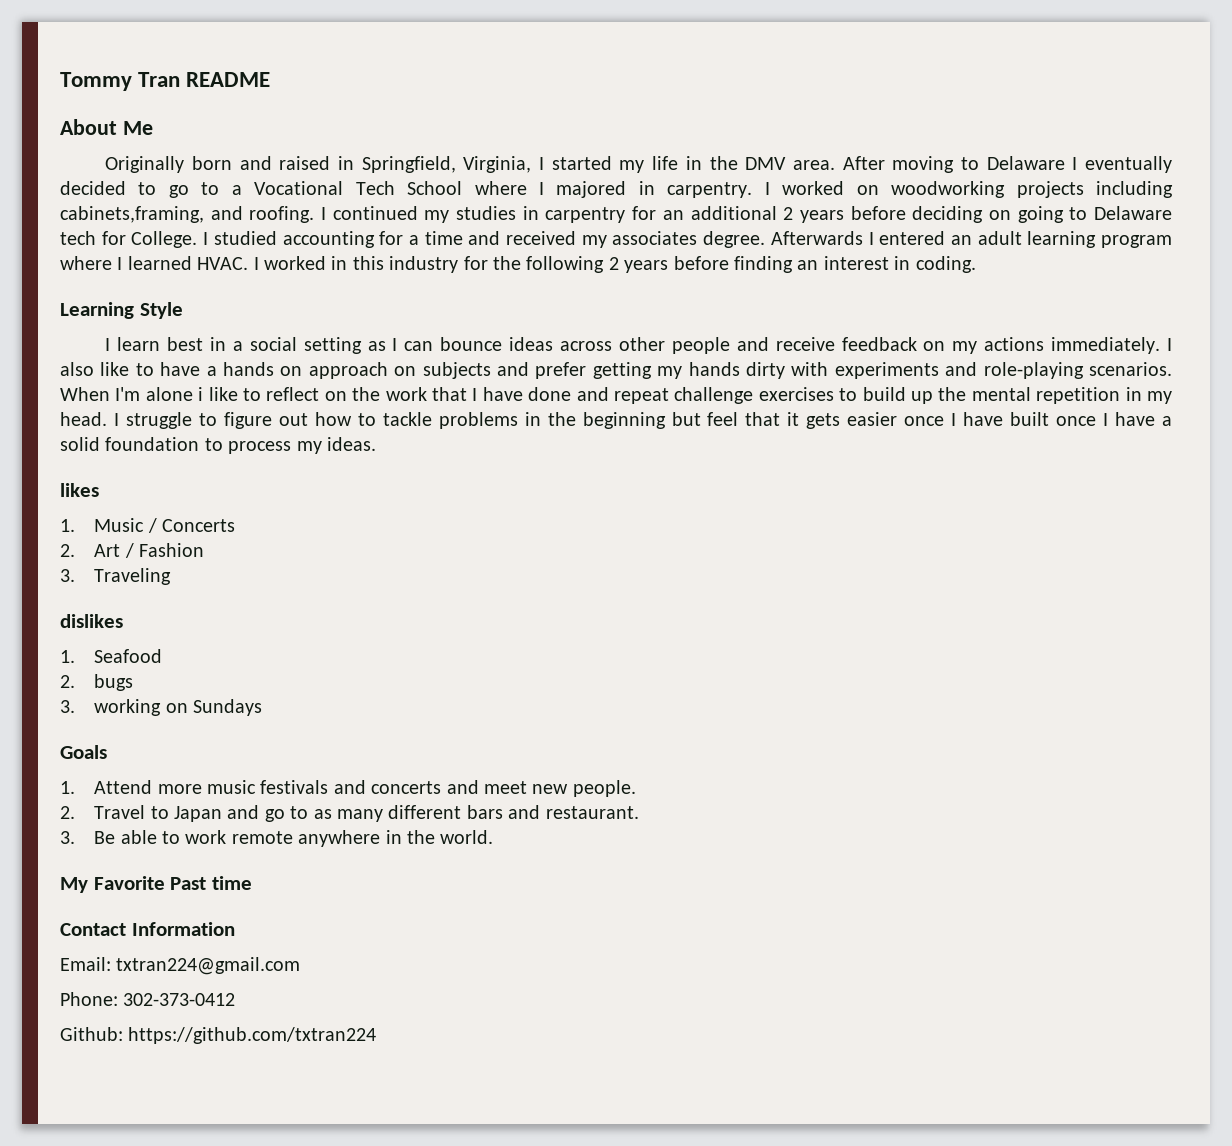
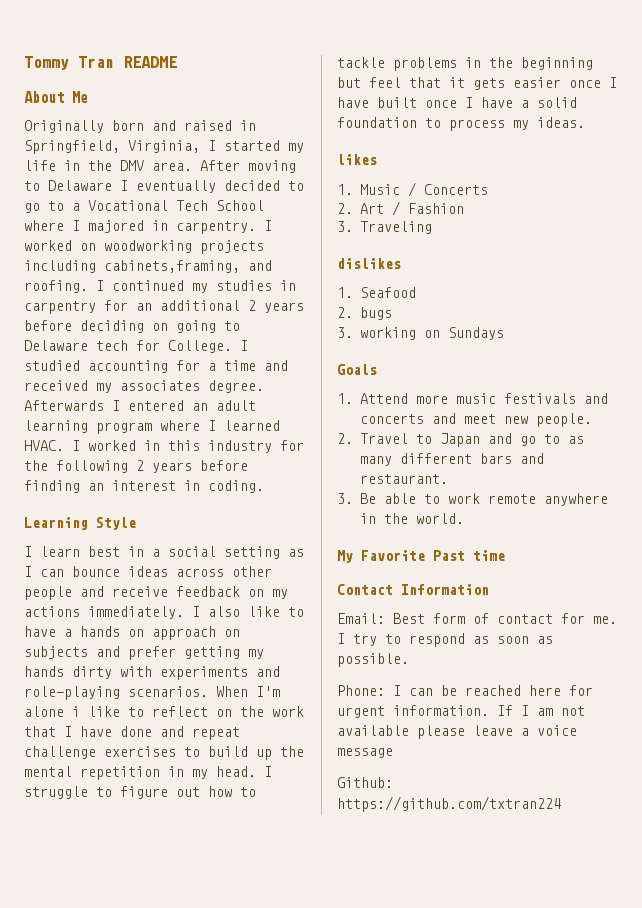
[116,957,301,975] [60,992,236,1006] txtran224@gmail.com // Phone: 302-373-0412 -> [393,613,617,624] [337,633,553,647] [337,653,409,667] [337,685,593,696] [337,705,585,718] [337,725,577,739] [337,748,393,758] Best form of contact for me. I try to respond as soon as possible. // Phone: I can be reached here for urgent information. If I am not available please leave a voice message

